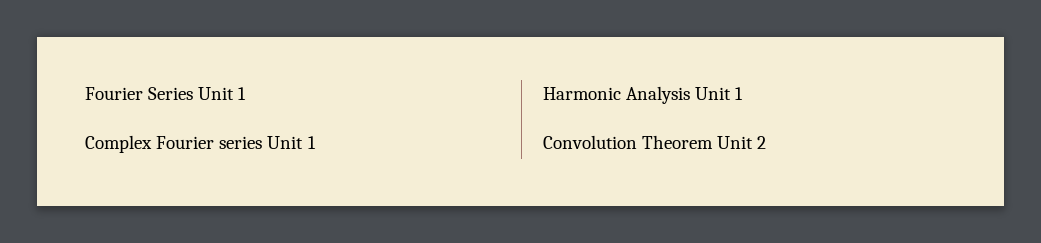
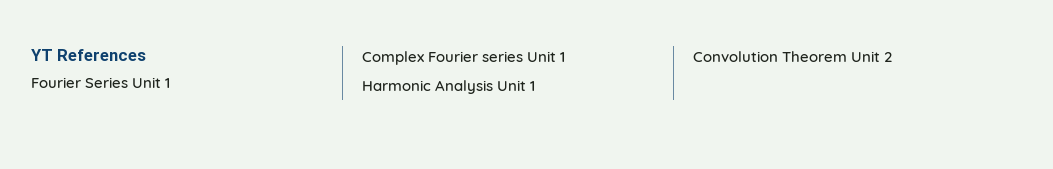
(85, 93) none -> [31,49,147,61] YT References //

